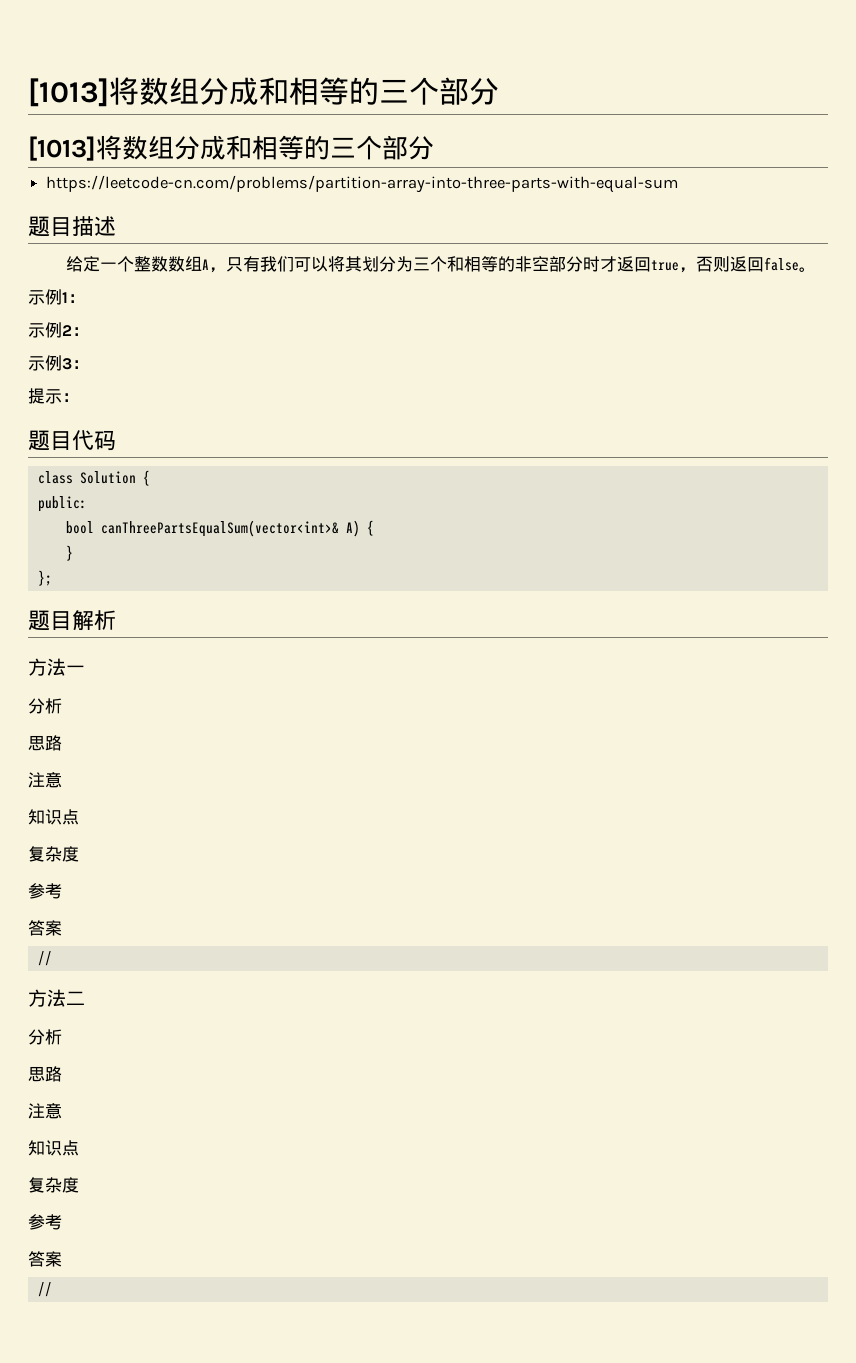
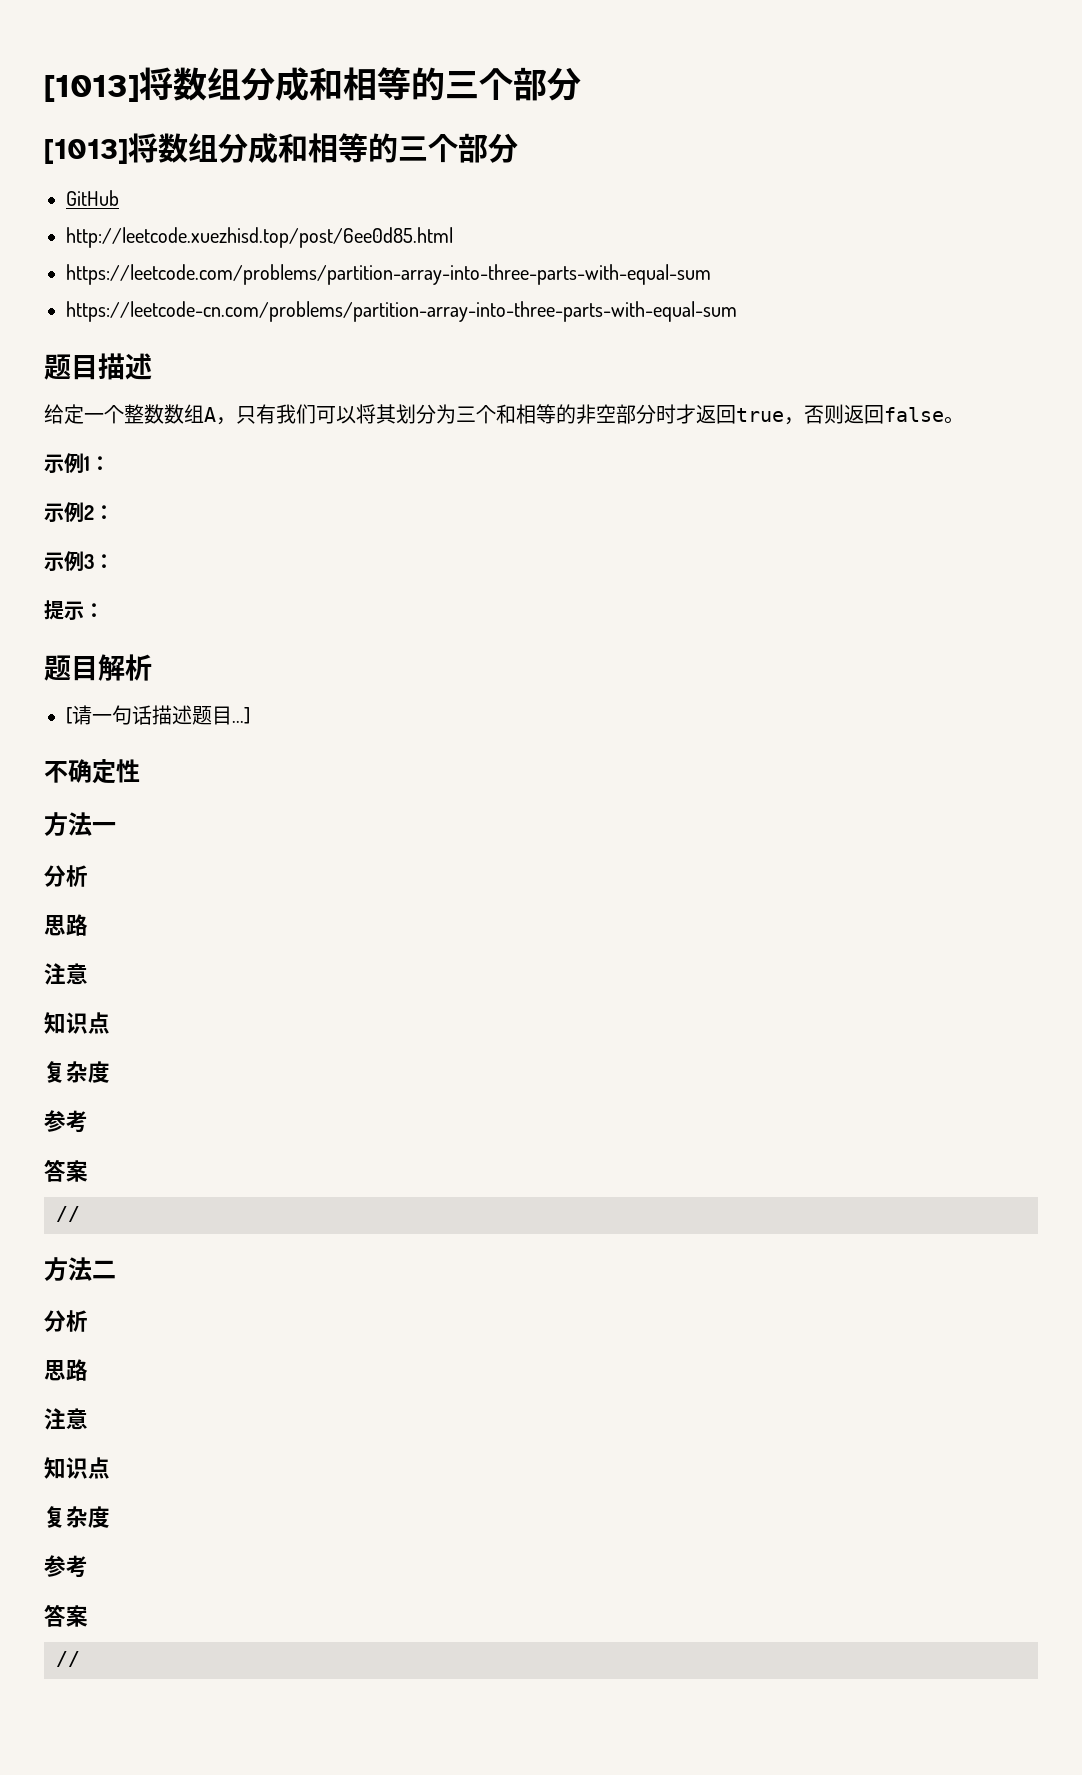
(434, 148) none -> [66,190,119,206] [66,227,453,248] [66,264,711,285] // GitHub // http://leetcode.xuezhisd.top/post/6ee0d85.html // https://leetcode.com/problems/partition-array-into-three-parts-with-equal-sum
[72,430,116,451] [37,470,150,486] [37,496,87,512] [65,520,374,537] [65,545,73,561] [37,570,52,586] [28,610,116,631] 代码 // class Solution { // public: // bool canThreePartsEqualSum(vector<int>& A) { // } // }; // 题目解析 -> [98,654,152,681] [66,705,250,725] [44,759,140,784] 解析 // [请一句话描述题目...] // 不确定性

